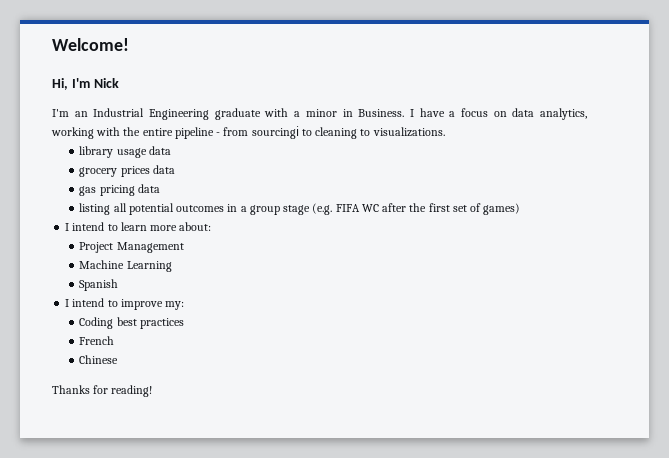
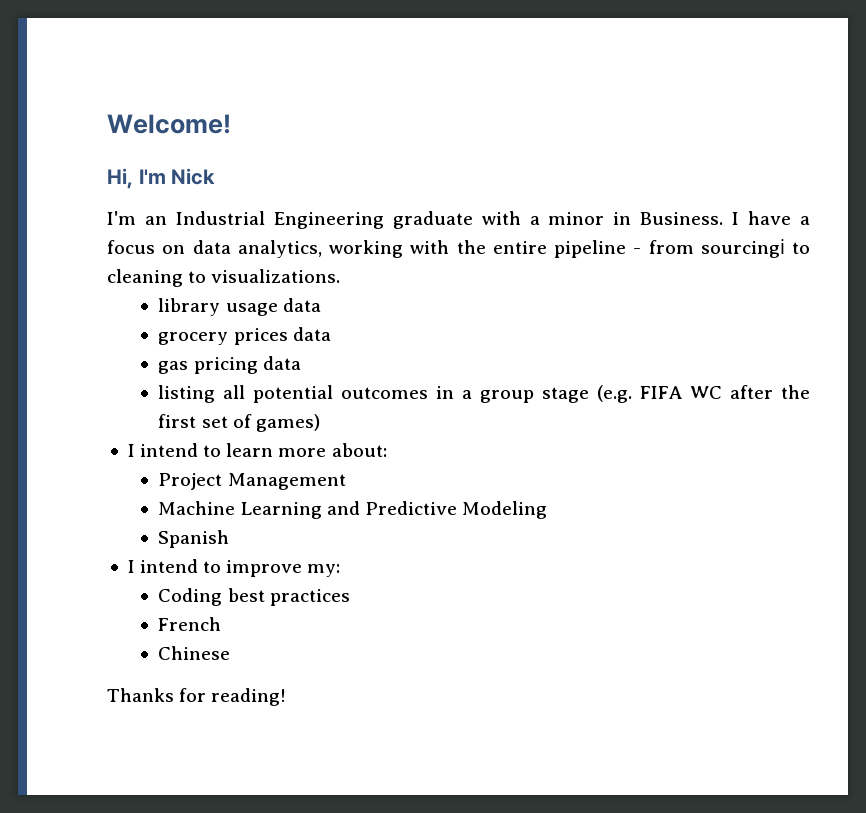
(172, 266) none -> [326,501,547,519] and Predictive Modeling

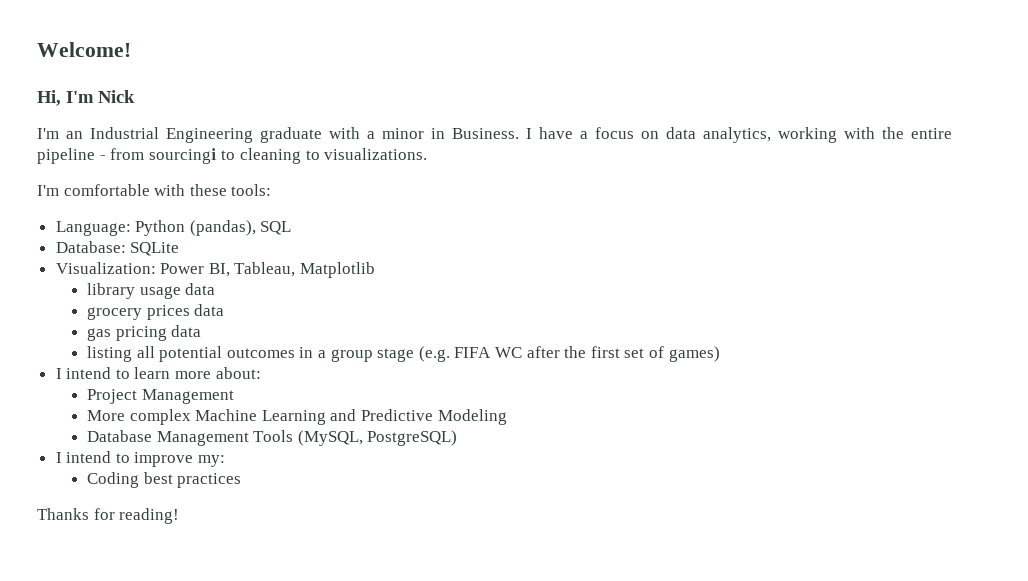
(341, 276) none -> [37,184,272,196] [55,220,292,236] [55,241,180,256] [55,262,376,278] // I'm comfortable with these tools: // Language: Python (pandas), SQL // Database: SQLite // Visualization: Power BI, Tableau, Matplotlib
(346, 481) none -> [87,409,191,425] More complex
[158,530,230,548] Spanish -> [87,430,458,446] Database Management Tools (MySQL, PostgreSQL)
[158,617,222,631] [158,646,231,660] // French // Chinese -> (242, 480) none

